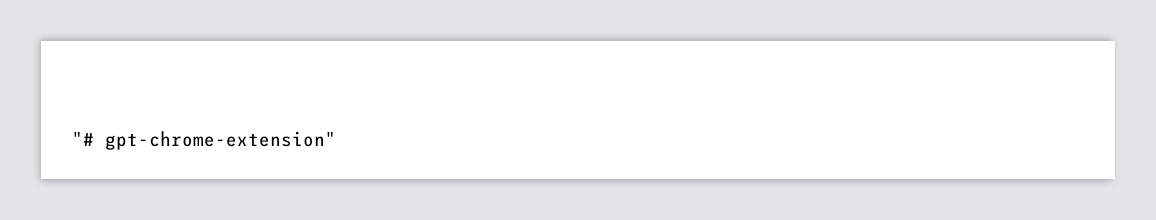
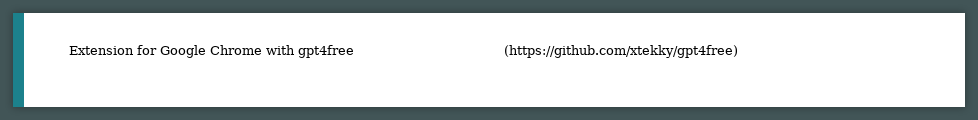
[72,131,336,150] "# gpt-chrome-extension" -> [69,45,738,58] Extension for Google Chrome with gpt4free (https://github.com/xtekky/gpt4free)

